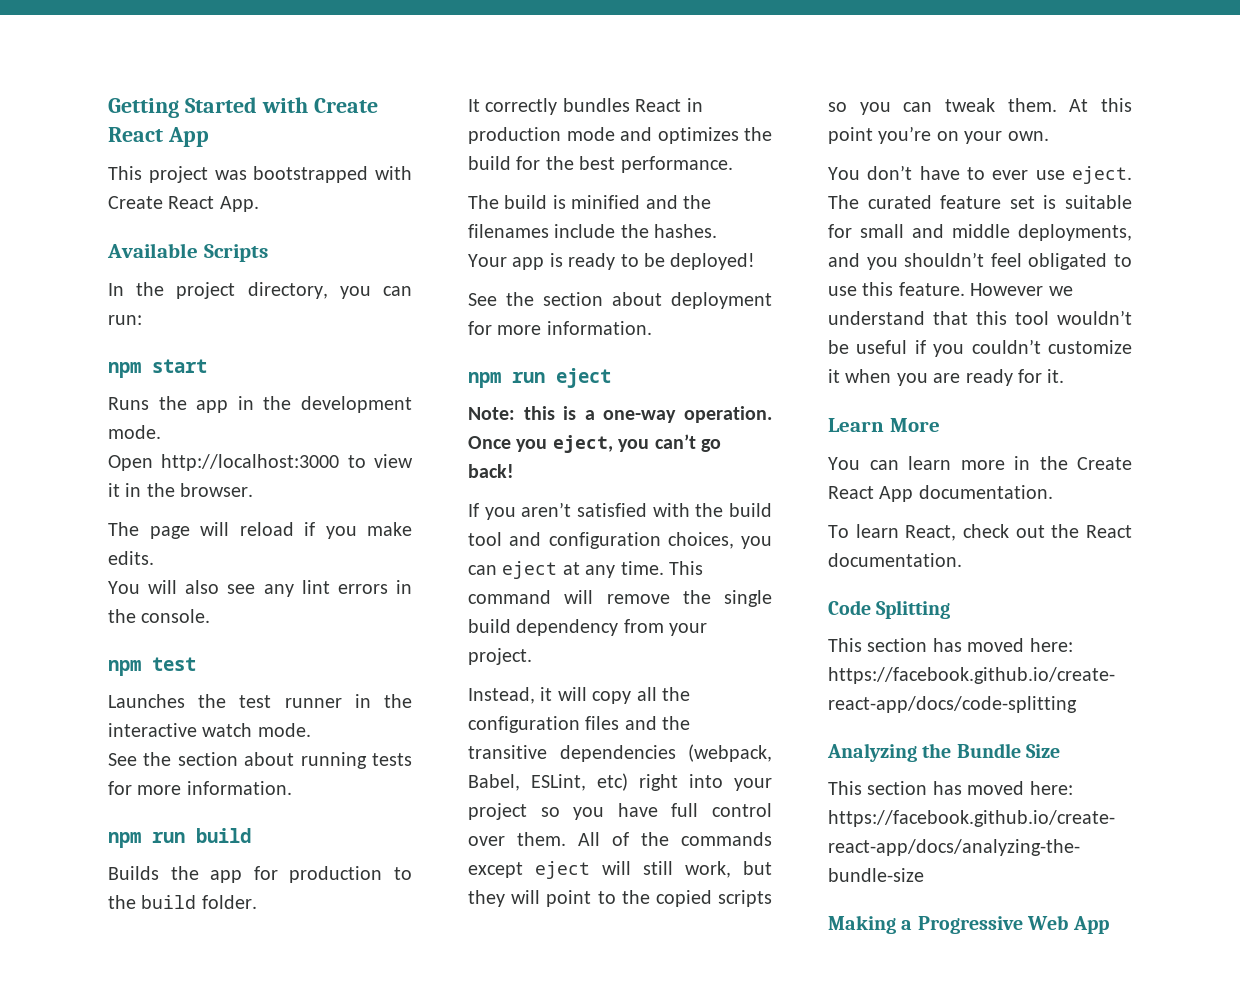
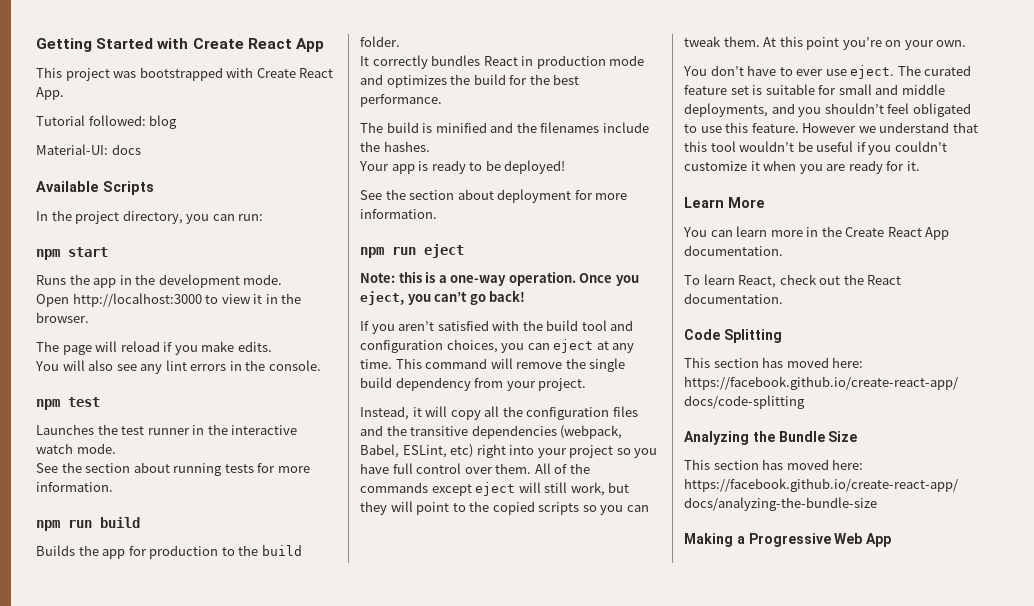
(259, 204) none -> [36,115,178,129] [36,144,141,155] // Tutorial followed: blog // Material-UI: docs

